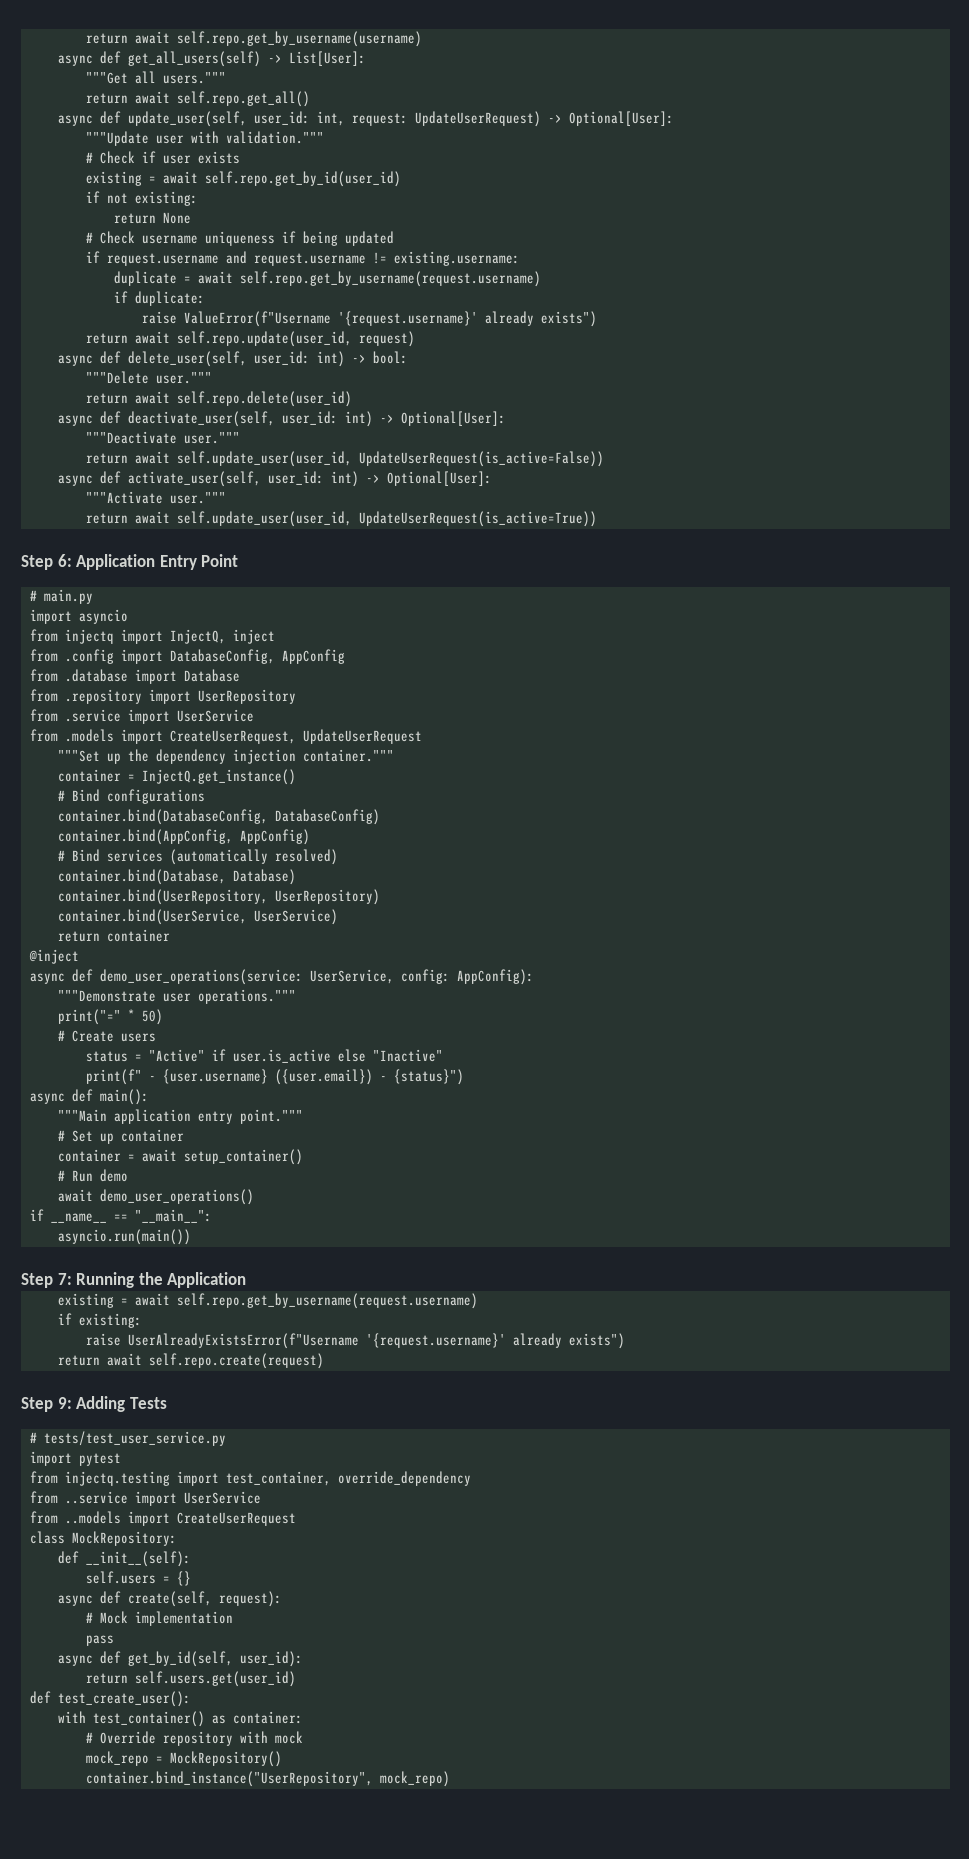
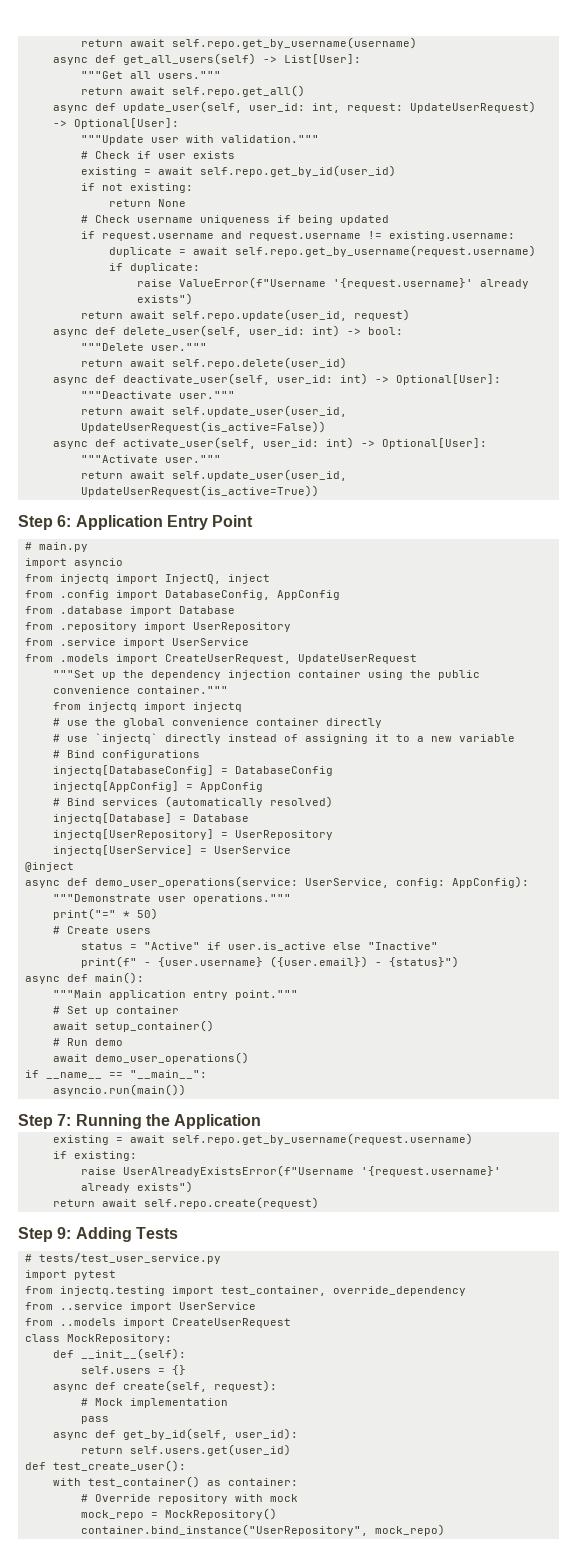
[303,749,395,762] [58,769,297,785] [58,789,206,804] [58,809,381,825] [58,829,311,845] container.""" // container = InjectQ.get_instance() // # Bind configurations // container.bind(DatabaseConfig, DatabaseConfig) // container.bind(AppConfig, AppConfig) -> [298,670,481,680] [53,686,229,694] [53,702,243,712] [53,718,383,728] [53,733,516,744] [53,750,201,760] [53,765,334,776] [53,781,264,792] container using the public convenience container.""" // from injectq import injectq // # use the global convenience container directly // # use `injectq` directly instead of assigning it to a new variable // # Bind configurations // injectq[DatabaseConfig] = DatabaseConfig // injectq[AppConfig] = AppConfig
[58,869,297,885] [58,889,381,905] [58,909,339,925] [58,929,171,942] container.bind(Database, Database) // container.bind(UserRepository, UserRepository) // container.bind(UserService, UserService) // return container -> [53,813,250,824] [53,829,334,840] [53,845,292,856] injectq[Database] = Database // injectq[UserRepository] = UserRepository // injectq[UserService] = UserService
[58,1149,136,1162] container = -> (180, 1010) none

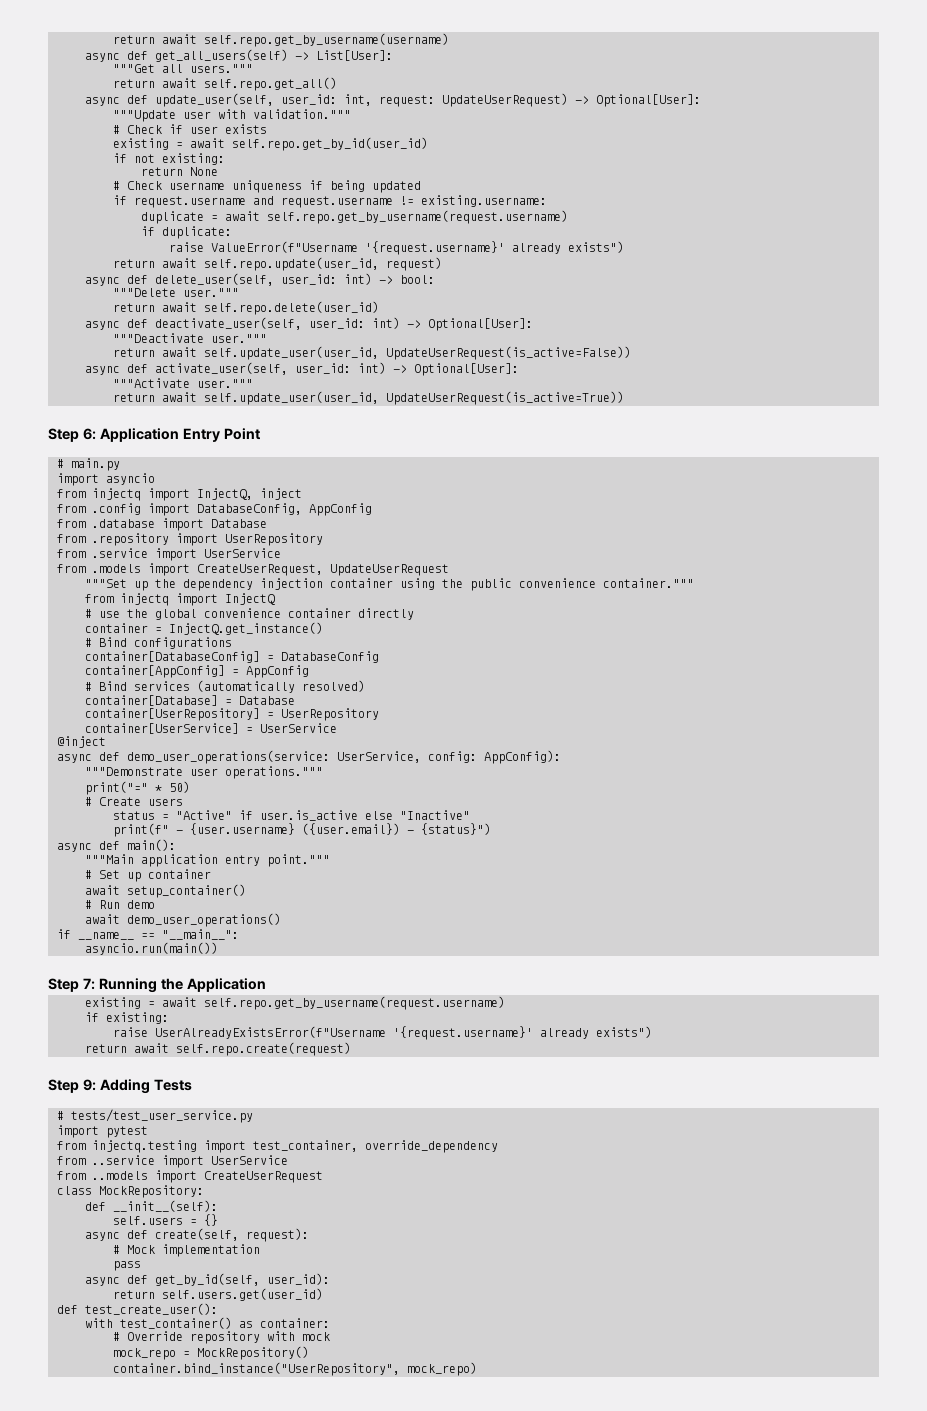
[193,702,243,712] injectq -> [224,593,275,605] InjectQ
[53,733,516,744] # use `injectq` directly instead of assigning it to a new variable -> [84,622,323,635] container = InjectQ.get_instance()
[53,765,215,776] injectq[DatabaseConfig] -> [84,651,260,663] container[DatabaseConfig]
[53,781,180,792] injectq[AppConfig] -> [84,665,225,678] container[AppConfig]
[53,813,173,824] injectq[Database] -> [84,695,218,706] container[Database]
[53,829,215,840] injectq[UserRepository] -> [84,708,260,721] container[UserRepository]
[53,845,194,856] injectq[UserService] -> [84,723,239,734] container[UserService]

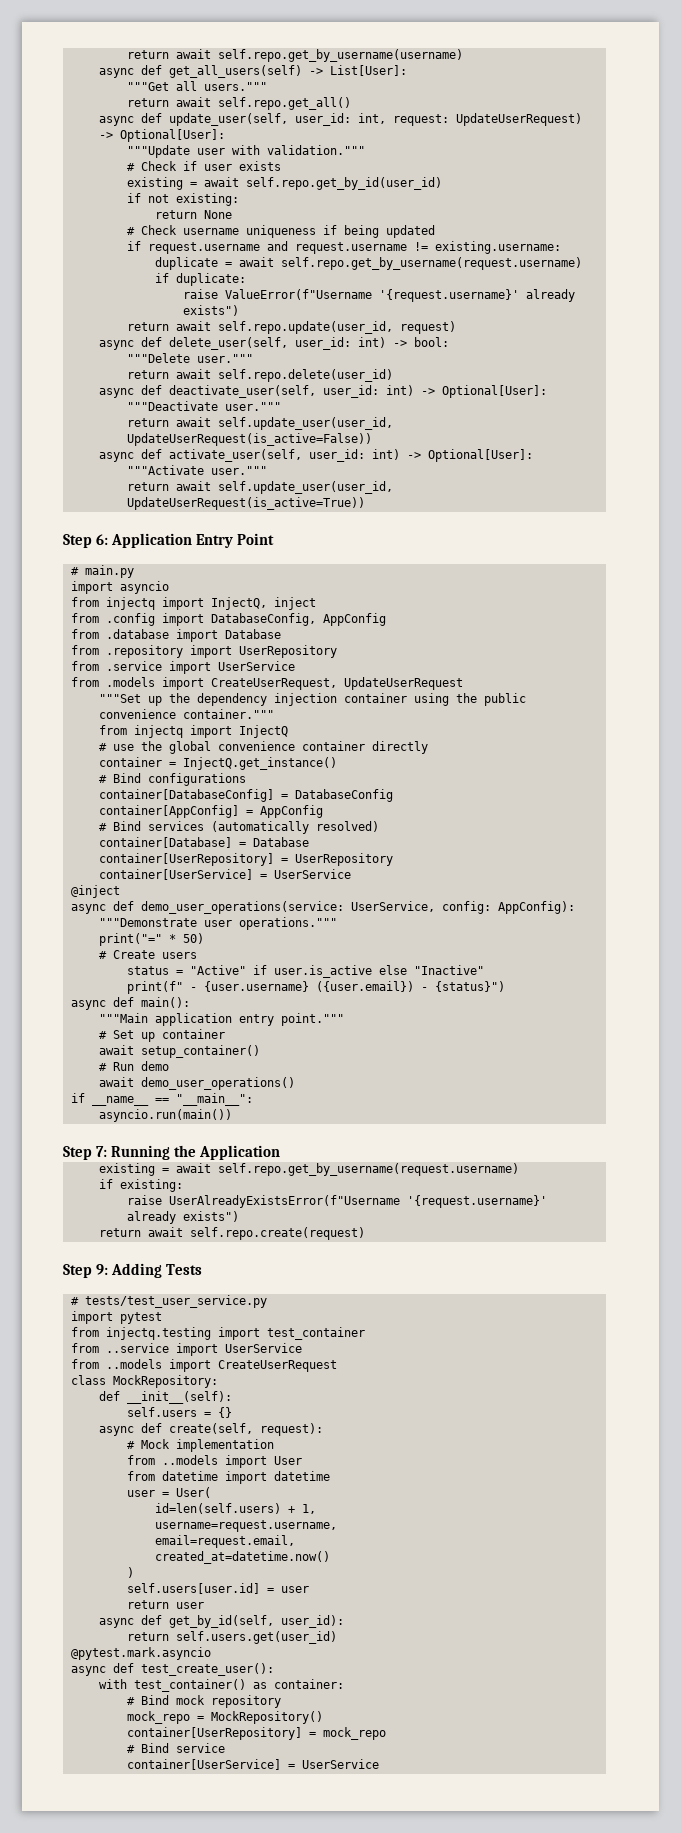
[252,1140,498,1153] test_container, override_dependency -> [266,1327,365,1340] test_container
[112,1261,141,1271] pass -> [126,1455,302,1468] [126,1471,330,1484] [126,1487,211,1498] [154,1503,316,1514] [154,1520,337,1532] [154,1535,295,1548] [154,1551,330,1564] [126,1567,134,1578] [126,1583,309,1594] [126,1600,204,1609] from ..models import User // from datetime import datetime // user = User( // id=len(self.users) + 1, // username=request.username, // email=request.email, // created_at=datetime.now() // ) // self.users[user.id] = user // return user
(323, 1294) none -> [70,1647,211,1660] [70,1666,106,1676] @pytest.mark.asyncio // async
[126,1331,183,1341] Override -> [140,1695,205,1705] Bind mock
[266,1331,330,1341] with mock -> (281, 1701) none
[112,1362,477,1376] container.bind_instance("UserRepository", mock_repo) -> [126,1727,386,1740] [126,1743,225,1753] [126,1759,379,1770] container[UserRepository] = mock_repo // # Bind service // container[UserService] = UserService

